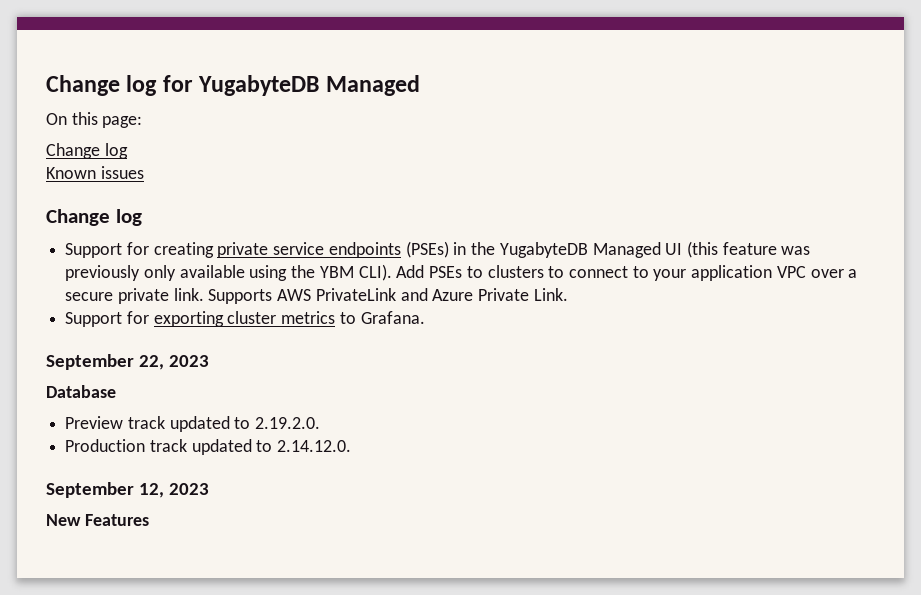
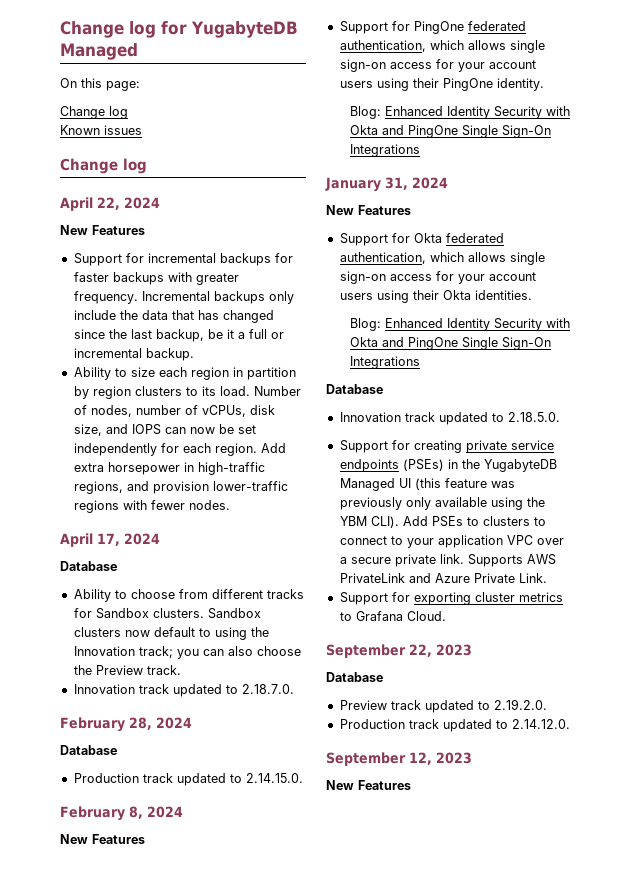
(142, 217) none -> [60,197,160,211] [60,225,145,235] [73,253,293,266] [73,272,239,285] [73,291,294,304] [73,310,274,323] [73,329,284,342] [73,348,194,361] [73,367,296,380] [73,386,301,399] [73,405,275,417] [73,424,256,436] [73,443,286,456] [73,462,265,475] [73,481,288,494] [73,500,230,513] [60,533,160,547] [60,561,117,571] [73,589,304,602] [73,608,261,619] [73,627,269,640] [73,646,301,659] [73,665,181,675] [73,684,294,697] [60,717,192,732] [60,745,117,755] [73,773,303,786] [60,806,183,821] [60,834,145,844] [339,21,526,34] [339,40,545,53] [339,59,536,72] [339,78,544,91] [350,106,571,119] [350,125,552,138] [350,144,421,157] [325,177,448,192] [326,205,411,215] [339,233,504,246] [339,252,545,265] [339,271,536,284] [339,290,532,303] [350,318,571,331] [350,337,552,350] [350,356,421,369] [326,384,383,394] [339,412,560,425] // April 22, 2024 // New Features // Support for incremental backups for faster backups with greater frequency. Incremental backups only include the data that has changed since the last backup, be it a full or incremental backup. // Ability to size each region in partition by region clusters to its load. Number of nodes, number of vCPUs, disk size, and IOPS can now be set independently for each region. Add extra horsepower in high-traffic regions, and provision lower-traffic regions with fewer nodes. // April 17, 2024 // Database // Ability to choose from different tracks for Sandbox clusters. Sandbox clusters now default to using the Innovation track; you can also choose the Preview track. // Innovation track updated to 2.18.7.0. // February 28, 2024 // Database // Production track updated to 2.14.15.0. // February 8, 2024 // New Features // Support for PingOne federated authentication, which allows single sign-on access for your account users using their PingOne identity. // Blog: Enhanced Identity Security with Okta and PingOne Single Sign-On Integrations // January 31, 2024 // New Features // Support for Okta federated authentication, which allows single sign-on access for your account users using their Okta identities. // Blog: Enhanced Identity Security with Okta and PingOne Single Sign-On Integrations // Database // Innovation track updated to 2.18.5.0.
[360,311,425,324] Grafana. -> [355,611,446,621] Grafana Cloud.

